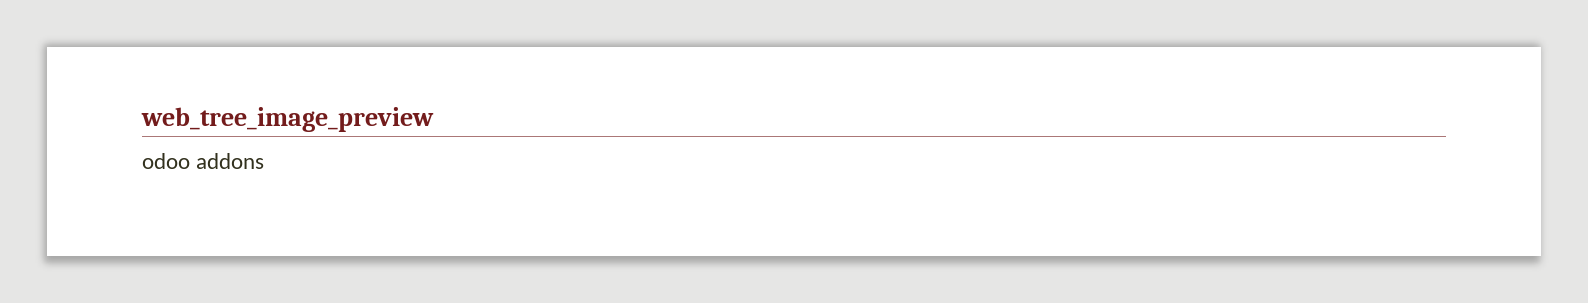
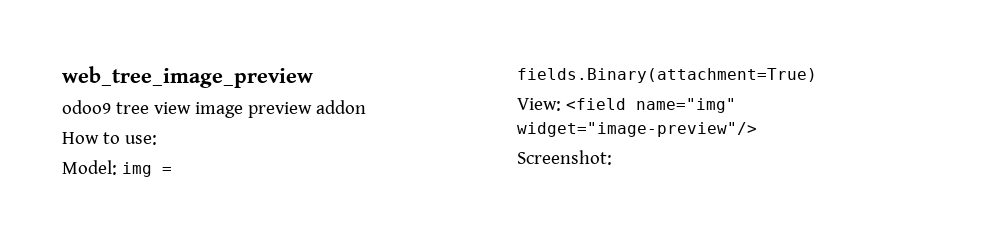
[142,153,265,169] odoo addons -> [62,100,366,118] [62,132,157,145] [62,160,172,177] [517,68,817,83] [517,98,736,113] [517,122,757,137] [517,150,612,165] odoo9 tree view image preview addon // How to use: // Model: img = fields.Binary(attachment=True) // View: <field name="img" widget="image-preview"/> // Screenshot:

